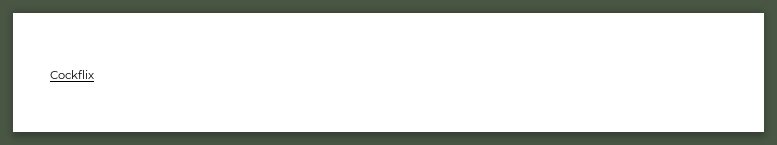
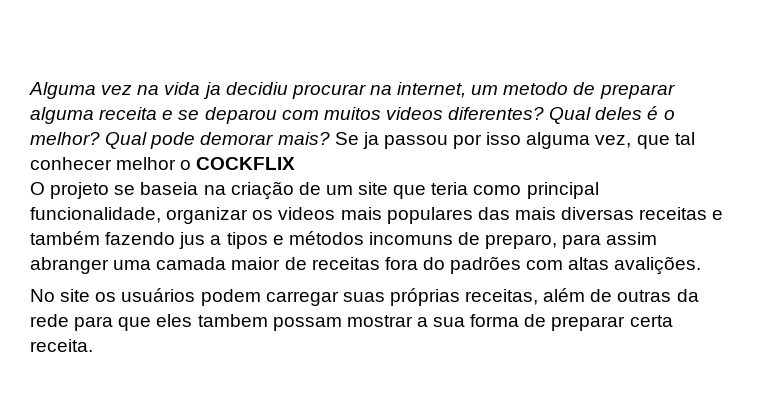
[50,70,94,79] Cockflix -> [29,82,675,99] [30,106,675,124] [30,132,695,149] [30,157,296,170] [30,181,599,200] [30,207,724,224] [30,231,658,249] [30,256,702,275] [30,288,699,306] [30,314,673,331] [30,339,93,352] Alguma vez na vida ja decidiu procurar na internet, um metodo de preparar alguma receita e se deparou com muitos videos diferentes? Qual deles é o melhor? Qual pode demorar mais? Se ja passou por isso alguma vez, que tal conhecer melhor o COCKFLIX // O projeto se baseia na criação de um site que teria como principal funcionalidade, organizar os videos mais populares das mais diversas receitas e também fazendo jus a tipos e métodos incomuns de preparo, para assim abranger uma camada maior de receitas fora do padrões com altas avalições. // No site os usuários podem carregar suas próprias receitas, além de outras da rede para que eles tambem possam mostrar a sua forma de preparar certa receita.

